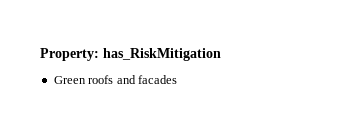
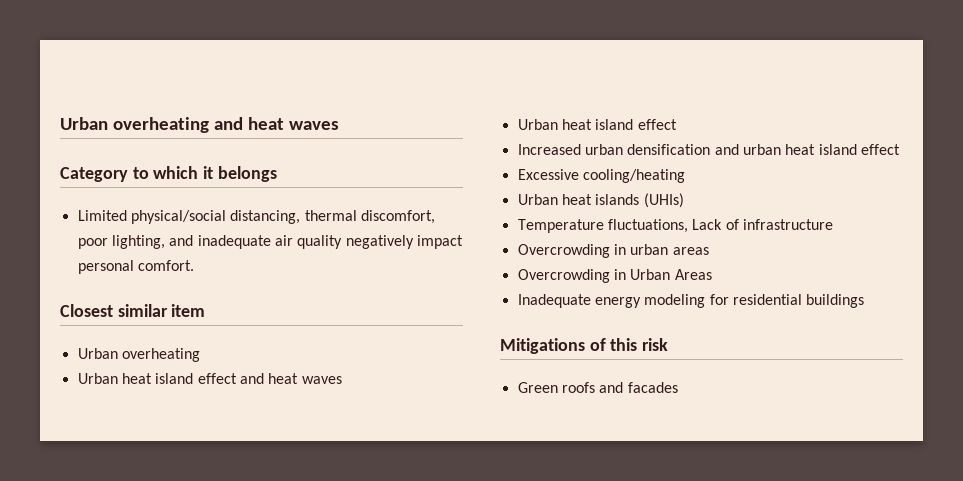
[40,48,221,61] Property: has_RiskMitigation -> [60,117,339,133] [60,166,277,182] [77,210,435,224] [77,235,463,249] [77,260,194,274] [60,304,206,317] [77,348,200,362] [77,373,342,384] [517,119,677,130] [517,144,900,155] [517,169,685,183] [517,193,684,208] [517,219,833,233] [517,244,709,258] [517,269,712,283] [517,294,865,308] [500,338,669,354] Urban overheating and heat waves // Category to which it belongs // Limited physical/social distancing, thermal discomfort, poor lighting, and inadequate air quality negatively impact personal comfort. // Closest similar item // Urban overheating // Urban heat island effect and heat waves // Urban heat island effect // Increased urban densification and urban heat island effect // Excessive cooling/heating // Urban heat islands (UHIs) // Temperature fluctuations, Lack of infrastructure // Overcrowding in urban areas // Overcrowding in Urban Areas // Inadequate energy modeling for residential buildings // Mitigations of this risk

